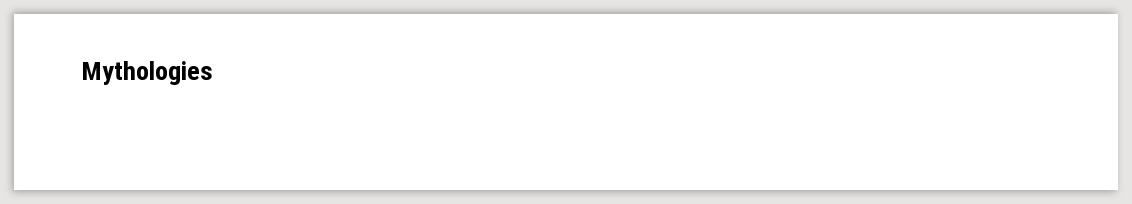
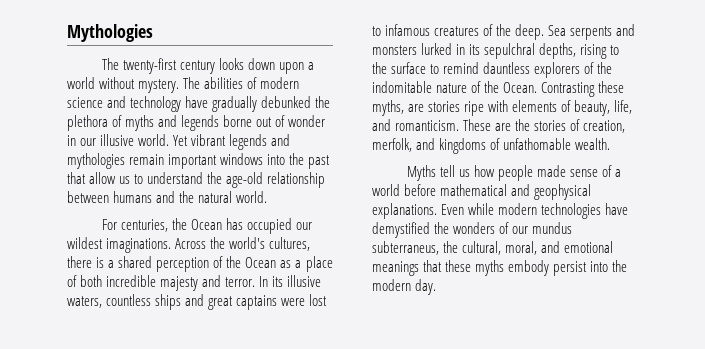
(213, 73) none -> [101,58,315,74] [67,77,300,93] [67,96,331,112] [67,115,326,131] [67,134,291,150] [67,153,331,169] [67,172,326,188] [67,191,268,203] [101,218,313,234] [67,237,311,253] [67,256,333,272] [67,275,322,291] [67,294,328,310] [372,24,636,40] [372,43,620,59] [372,62,613,78] [372,81,625,97] [372,100,633,116] [372,119,626,133] [372,138,611,154] [406,165,622,181] [372,184,592,200] [372,203,629,219] [372,222,573,238] [372,241,614,255] [372,260,628,276] [372,279,437,295] // The twenty-first century looks down upon a world without mystery. The abilities of modern science and technology have gradually debunked the plethora of myths and legends borne out of wonder in our illusive world. Yet vibrant legends and mythologies remain important windows into the past that allow us to understand the age-old relationship between humans and the natural world. // For centuries, the Ocean has occupied our wildest imaginations. Across the world's cultures, there is a shared perception of the Ocean as a place of both incredible majesty and terror. In its illusive waters, countless ships and great captains were lost to infamous creatures of the deep. Sea serpents and monsters lurked in its sepulchral depths, rising to the surface to remind dauntless explorers of the indomitable nature of the Ocean. Contrasting these myths, are stories ripe with elements of beauty, life, and romanticism. These are the stories of creation, merfolk, and kingdoms of unfathomable wealth. // Myths tell us how people made sense of a world before mathematical and geophysical explanations. Even while modern technologies have demystified the wonders of our mundus subterraneus, the cultural, moral, and emotional meanings that these myths embody persist into the modern day.

